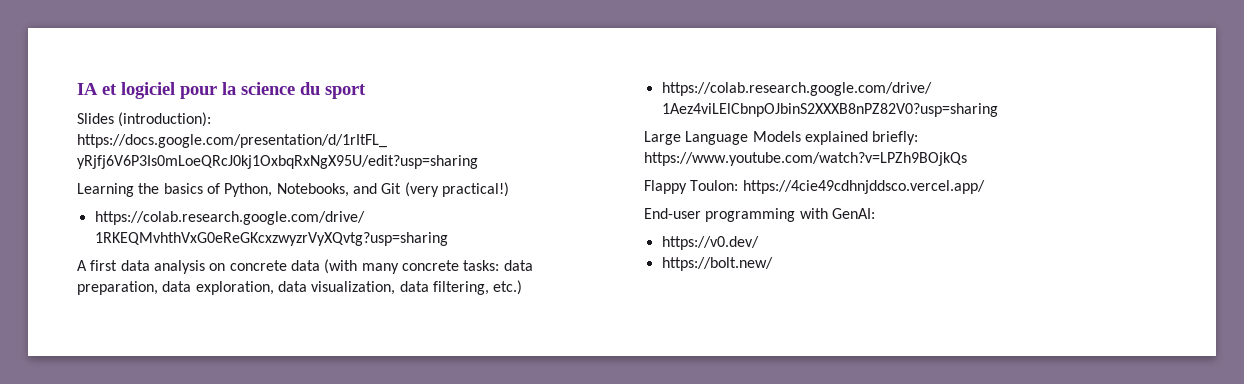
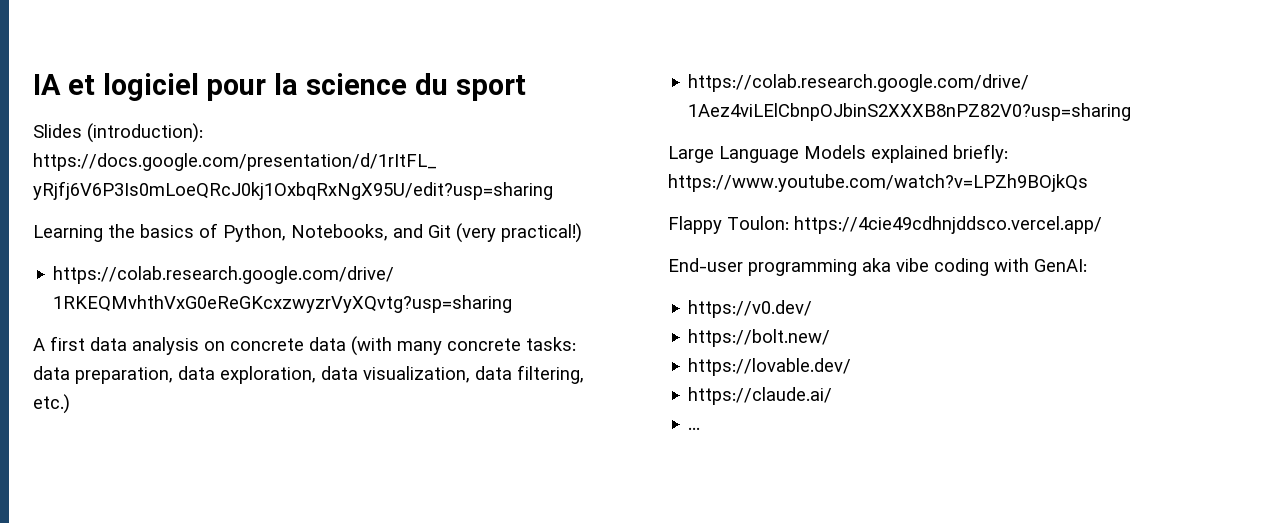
(796, 215) none -> [862,258,989,276] aka vibe coding
(773, 264) none -> [688,358,852,376] [688,387,833,405] [688,427,701,430] // https://lovable.dev/ // https://claude.ai/ // ...

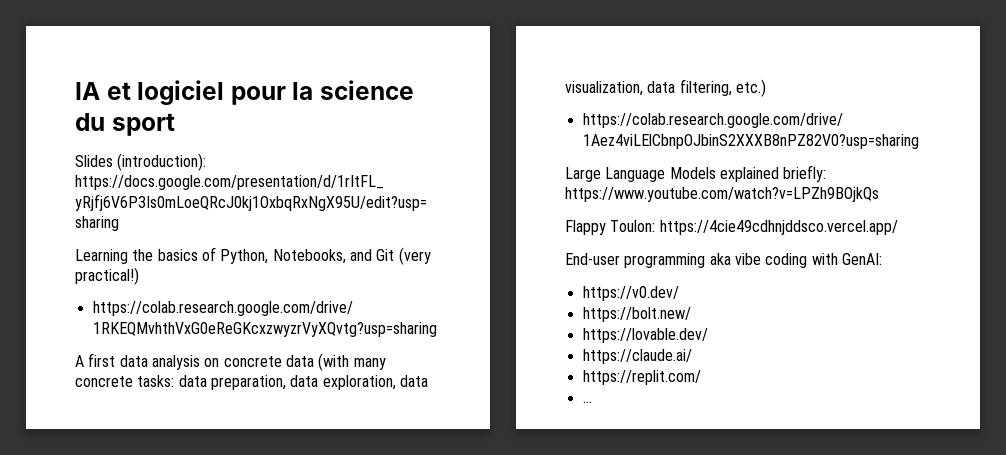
(833, 396) none -> [582,370,701,385] // https://replit.com/

